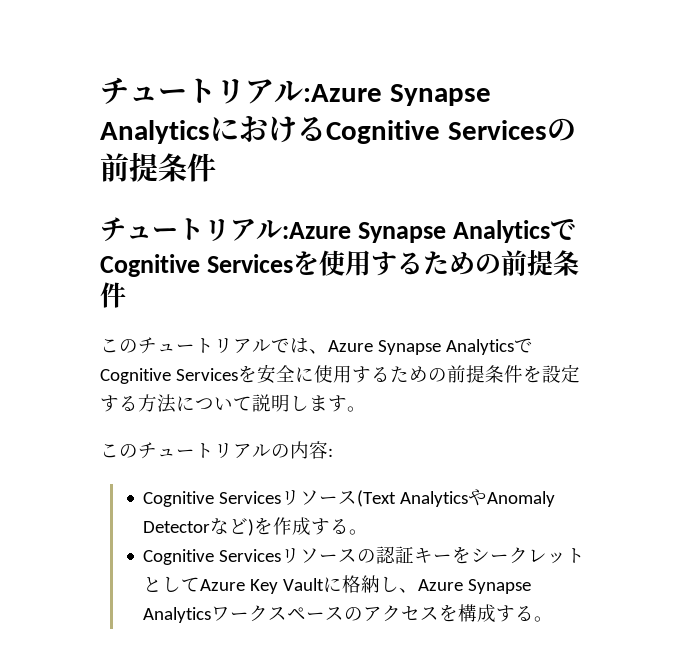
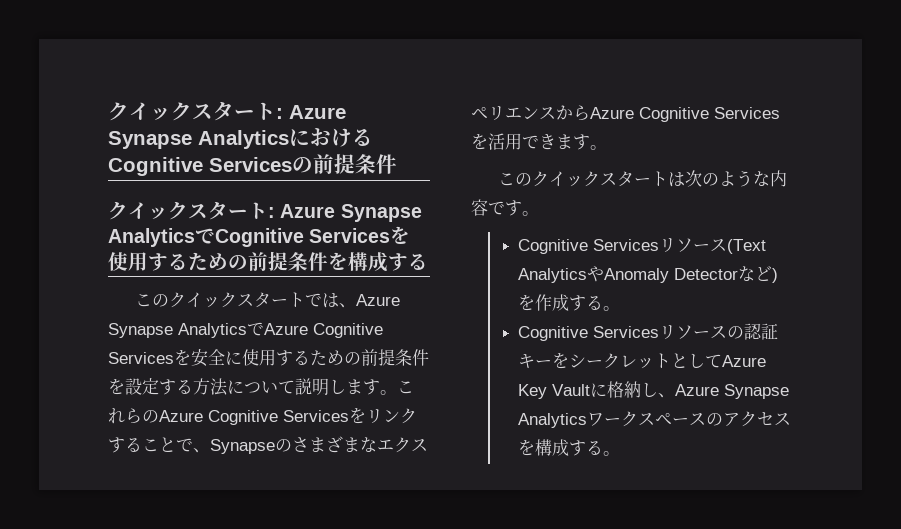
[100,77,382,104] チュートリアル:Azure -> [108,101,346,121] クイックスタート: Azure
[100,217,351,242] チュートリアル:Azure -> [108,201,336,220] クイックスタート: Azure
[100,337,271,354] // このチュートリアル -> [328,252,428,272] [135,292,306,308] を構成する // このクイックスタート
(533, 345) none -> [264,323,308,335] Azure
[100,441,333,459] // このチュートリアルの内容: -> [397,380,414,394] [108,407,417,425] [108,436,428,454] [471,105,780,122] [471,133,607,150] [498,170,788,187] [471,199,539,216] これらのAzure Cognitive Servicesをリンクすることで、SynapseのさまざまなエクスペリエンスからAzure Cognitive Servicesを活用できます。 // このクイックスタートは次のような内容です。

